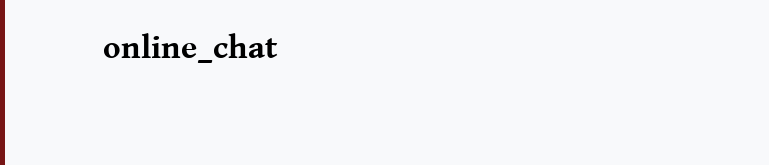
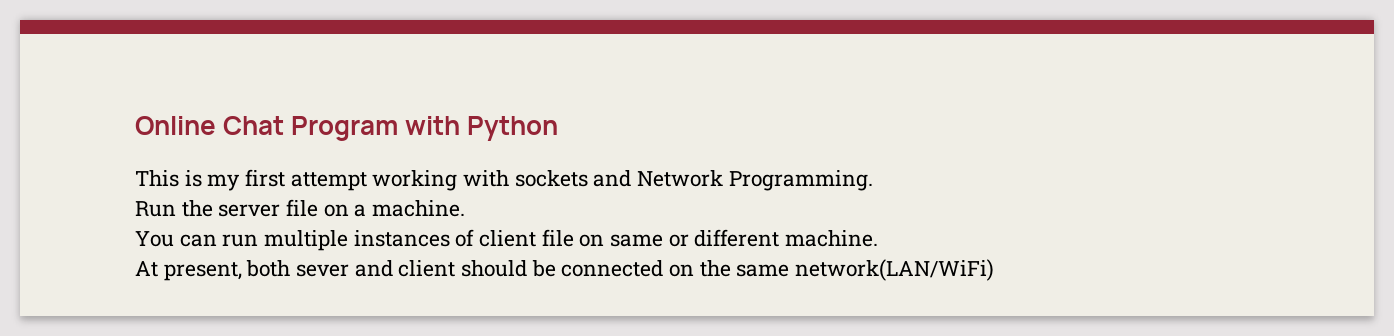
[103,33,278,63] online_chat -> [135,116,559,141] [135,169,873,191] [135,199,466,217] [135,229,879,251] [135,259,995,281] Online Chat Program with Python // This is my first attempt working with sockets and Network Programming. // Run the server file on a machine. // You can run multiple instances of client file on same or different machine. // At present, both sever and client should be connected on the same network(LAN/WiFi)

